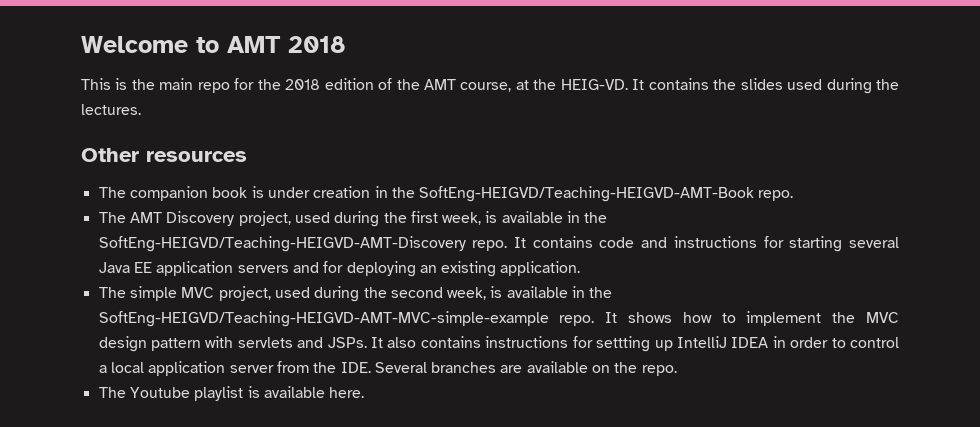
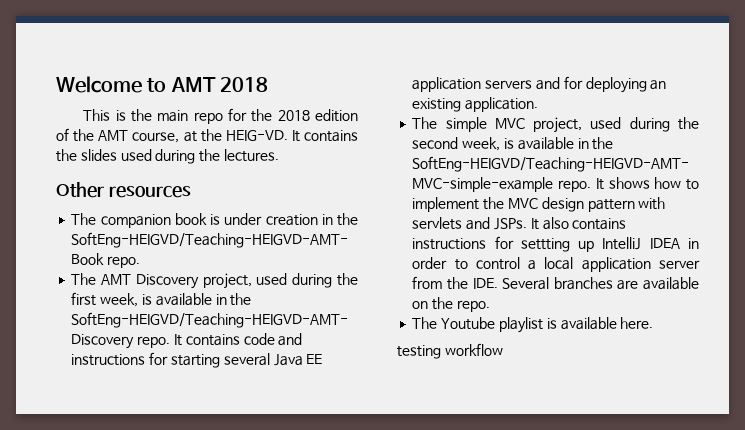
(365, 392) none -> [397,343,503,359] // testing workflow

